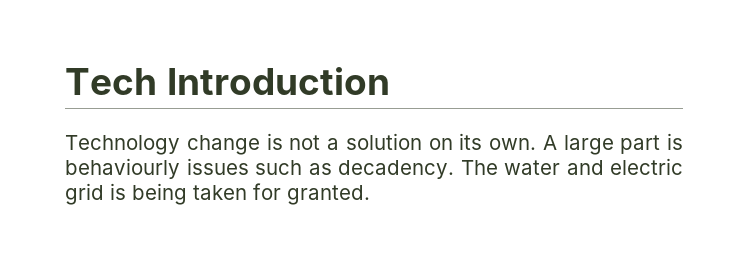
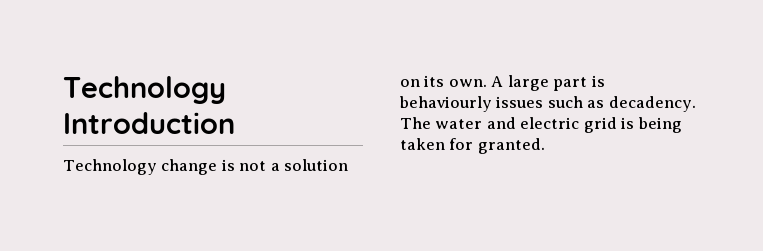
[65,68,157,95] Tech -> [63,76,226,104] Technology

